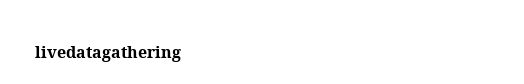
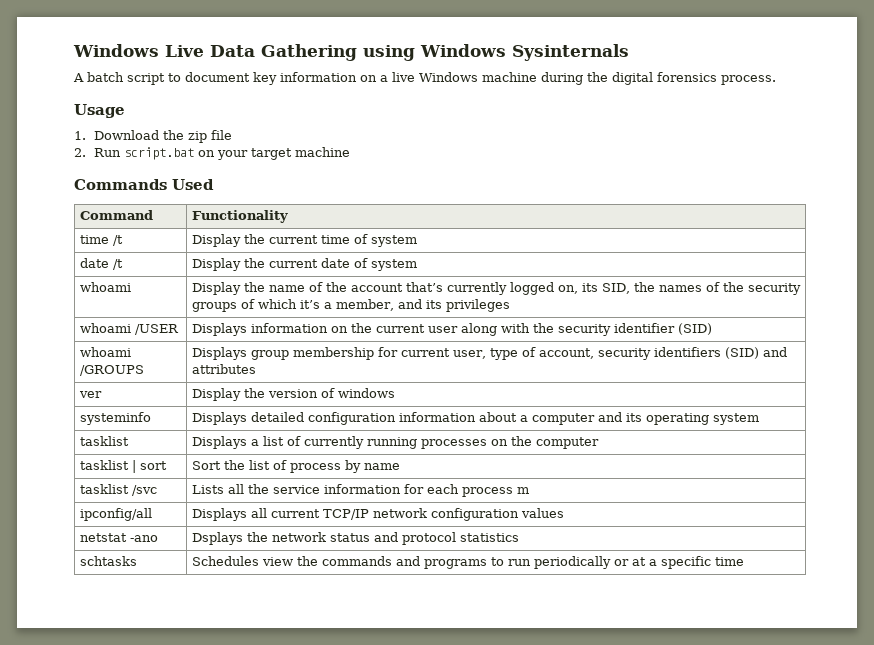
[35,46,181,62] livedatagathering -> [73,44,629,61] [73,72,776,85] [74,104,125,118] [74,130,232,143] [74,147,350,160] [74,179,214,190] [79,210,153,220] [191,210,288,223] [79,235,123,246] [191,234,417,247] [79,258,123,270] [191,258,417,271] [79,282,131,292] [191,282,801,295] [191,299,510,312] [79,323,179,335] [191,323,712,336] [79,347,131,357] [79,365,144,376] [191,347,787,360] [191,364,256,374] [78,391,102,398] [191,388,395,401] [79,412,151,425] [191,412,759,425] [79,436,129,446] [191,436,599,449] [79,460,167,473] [191,460,400,473] [79,484,157,496] [191,484,529,497] [79,508,152,521] [191,508,564,521] [79,533,158,542] [191,532,519,545] [79,556,137,566] [191,556,744,569] Windows Live Data Gathering using Windows Sysinternals // A batch script to document key information on a live Windows machine during the digital forensics process. // Usage // 1. Download the zip file // 2. Run script.bat on your target machine // Commands Used // Command | Functionality // time /t | Display the current time of system // date /t | Display the current date of system // whoami | Display the name of the account that’s currently logged on, its SID, the names of the security groups of which it’s a member, and its privileges // whoami /USER | Displays information on the current user along with the security identifier (SID) // whoami /GROUPS | Displays group membership for current user, type of account, security identifiers (SID) and attributes // ver | Display the version of windows // systeminfo | Displays detailed configuration information about a computer and its operating system // tasklist | Displays a list of currently running processes on the computer // tasklist | sort | Sort the list of process by name // tasklist /svc | Lists all the service information for each process m // ipconfig/all | Displays all current TCP/IP network configuration values // netstat -ano | Dsplays the network status and protocol statistics // schtasks | Schedules view the commands and programs to run periodically or at a specific time

